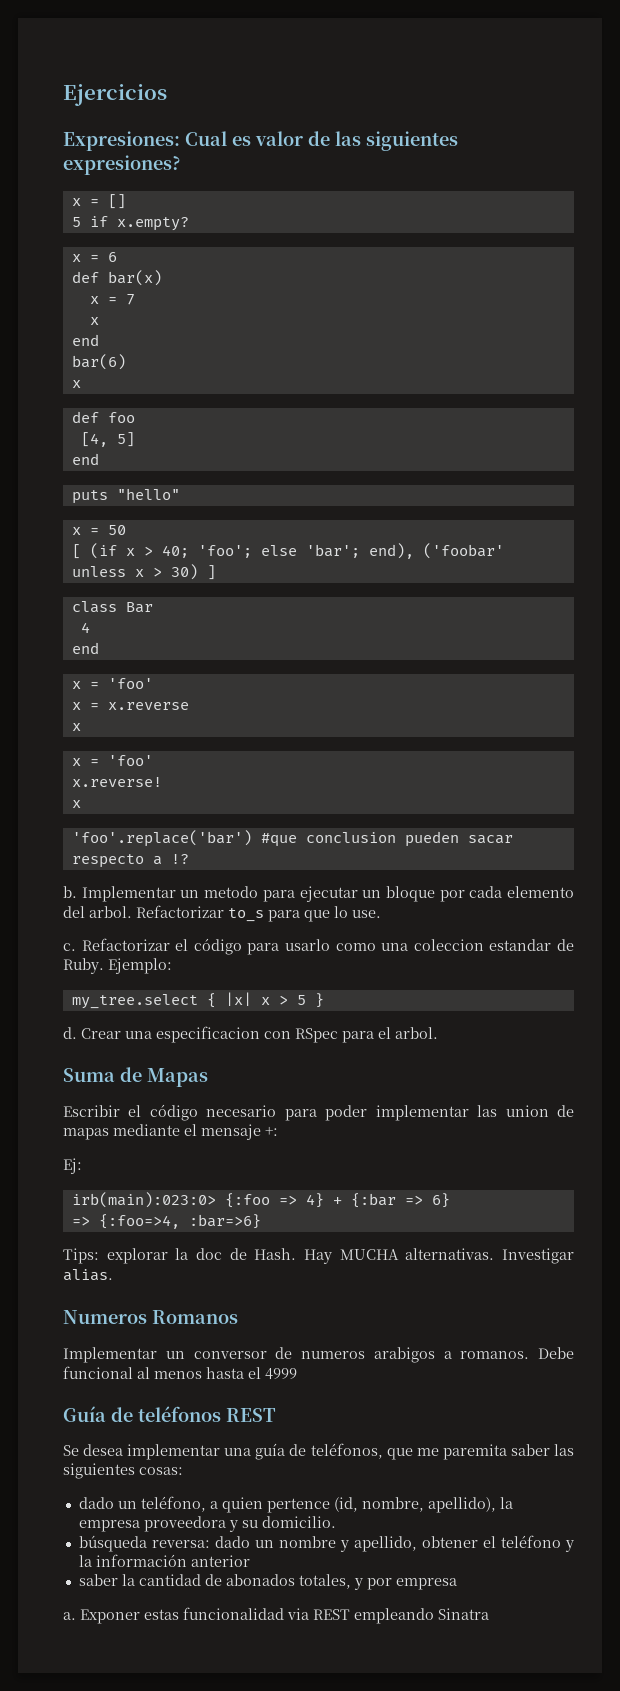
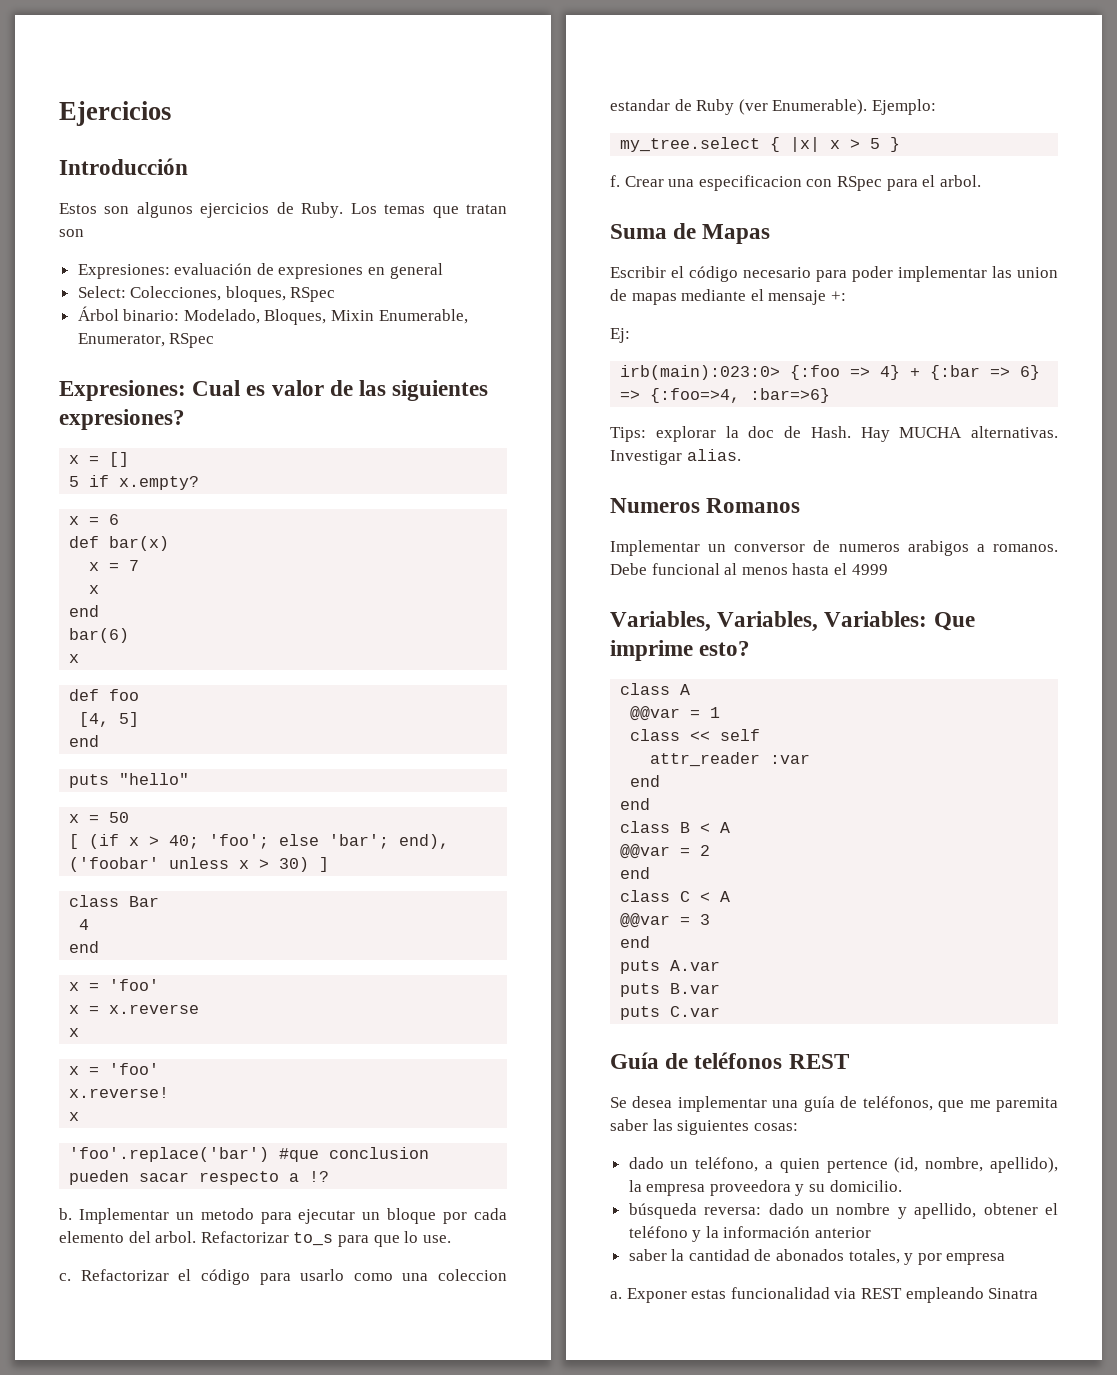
(167, 95) none -> [59,158,188,175] [59,202,508,218] [59,229,84,237] [77,263,443,279] [77,286,336,302] [77,306,468,325] [77,333,215,348] // Introducción // Estos son algunos ejercicios de Ruby. Los temas que tratan son // Expresiones: evaluación de expresiones en general // Select: Colecciones, bloques, RSpec // Árbol binario: Modelado, Bloques, Mixin Enumerable, Enumerator, RSpec
[63,958,104,974] Ruby. -> [696,99,868,115] Ruby (ver Enumerable).
[63,1027,77,1039] d. -> [610,175,620,187] f.
(297, 1374) none -> [610,611,975,632] [610,640,751,661] [620,683,691,695] [630,706,721,721] [630,729,761,741] [650,752,811,767] [630,775,661,787] [620,798,651,810] [620,821,731,833] [620,844,711,859] [620,867,651,879] [620,890,731,902] [620,913,711,928] [620,936,651,948] [620,960,721,974] [620,983,721,997] [620,1006,721,1020] // Variables, Variables, Variables: Que imprime esto? // class A // @@var = 1 // class << self // attr_reader :var // end // end // class B < A // @@var = 2 // end // class C < A // @@var = 3 // end // puts A.var // puts B.var // puts C.var

